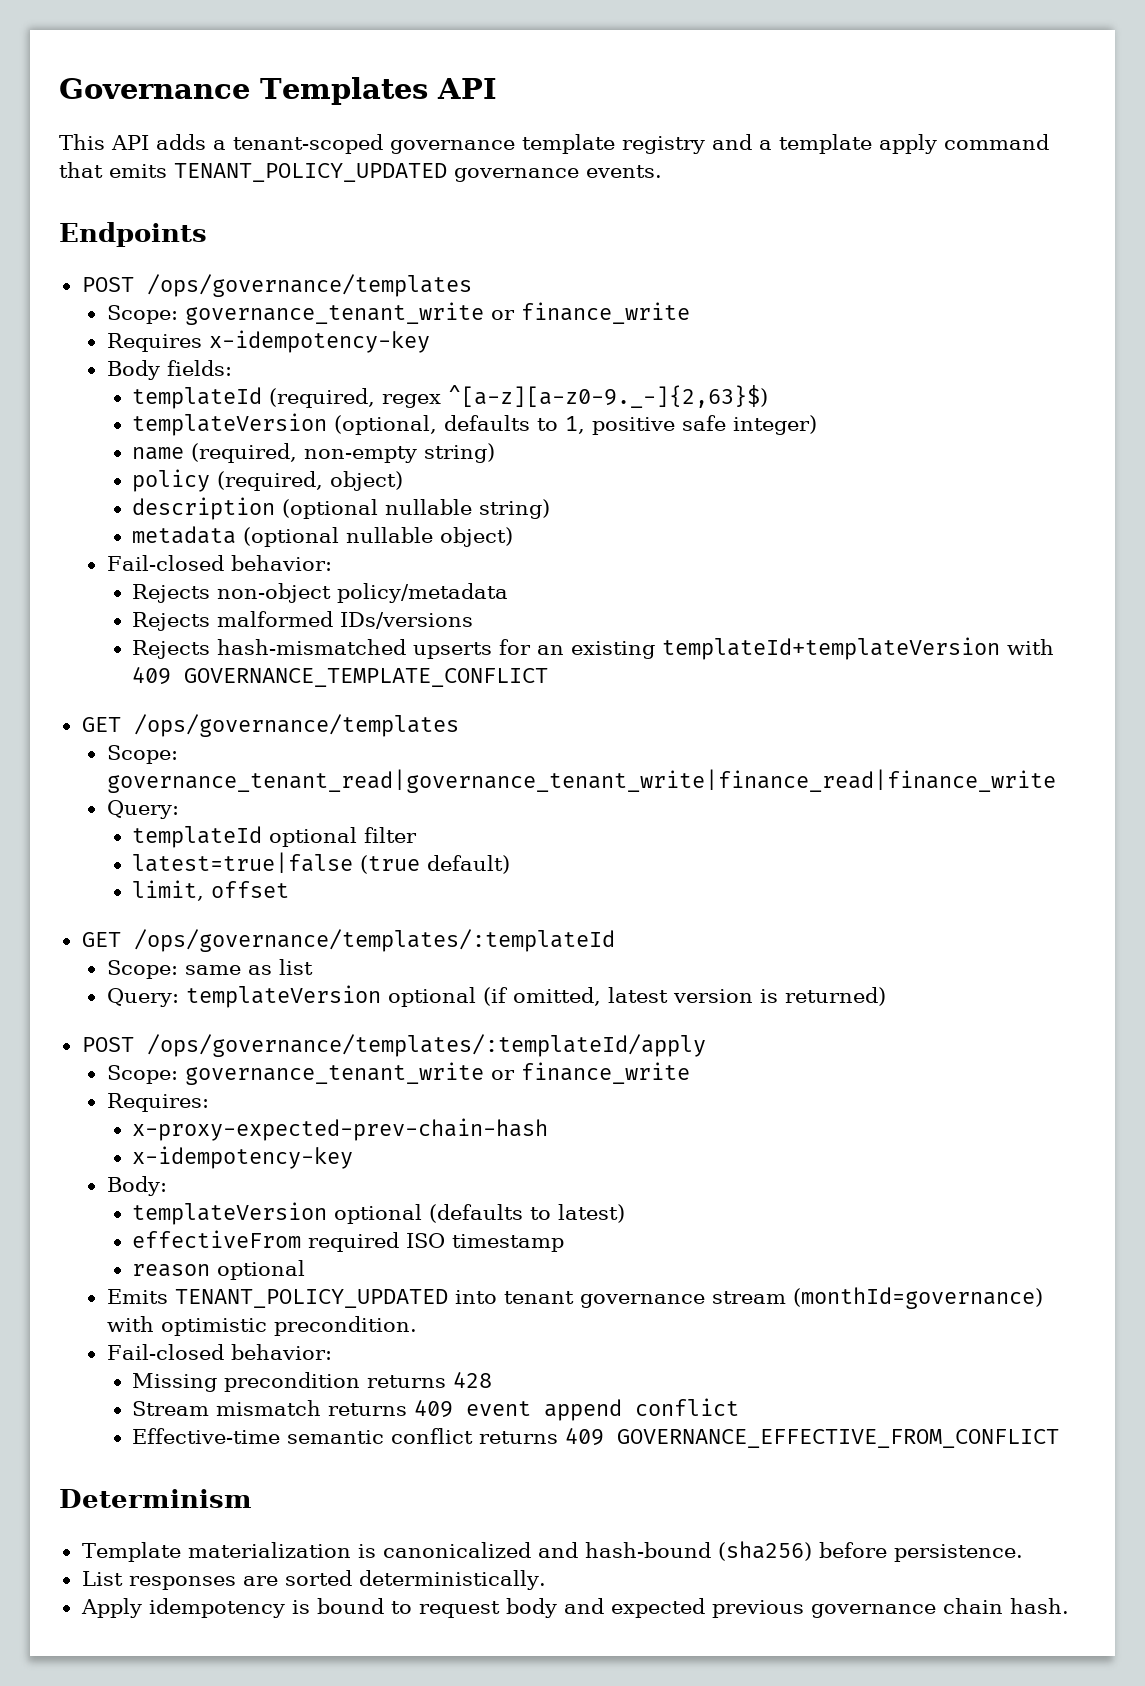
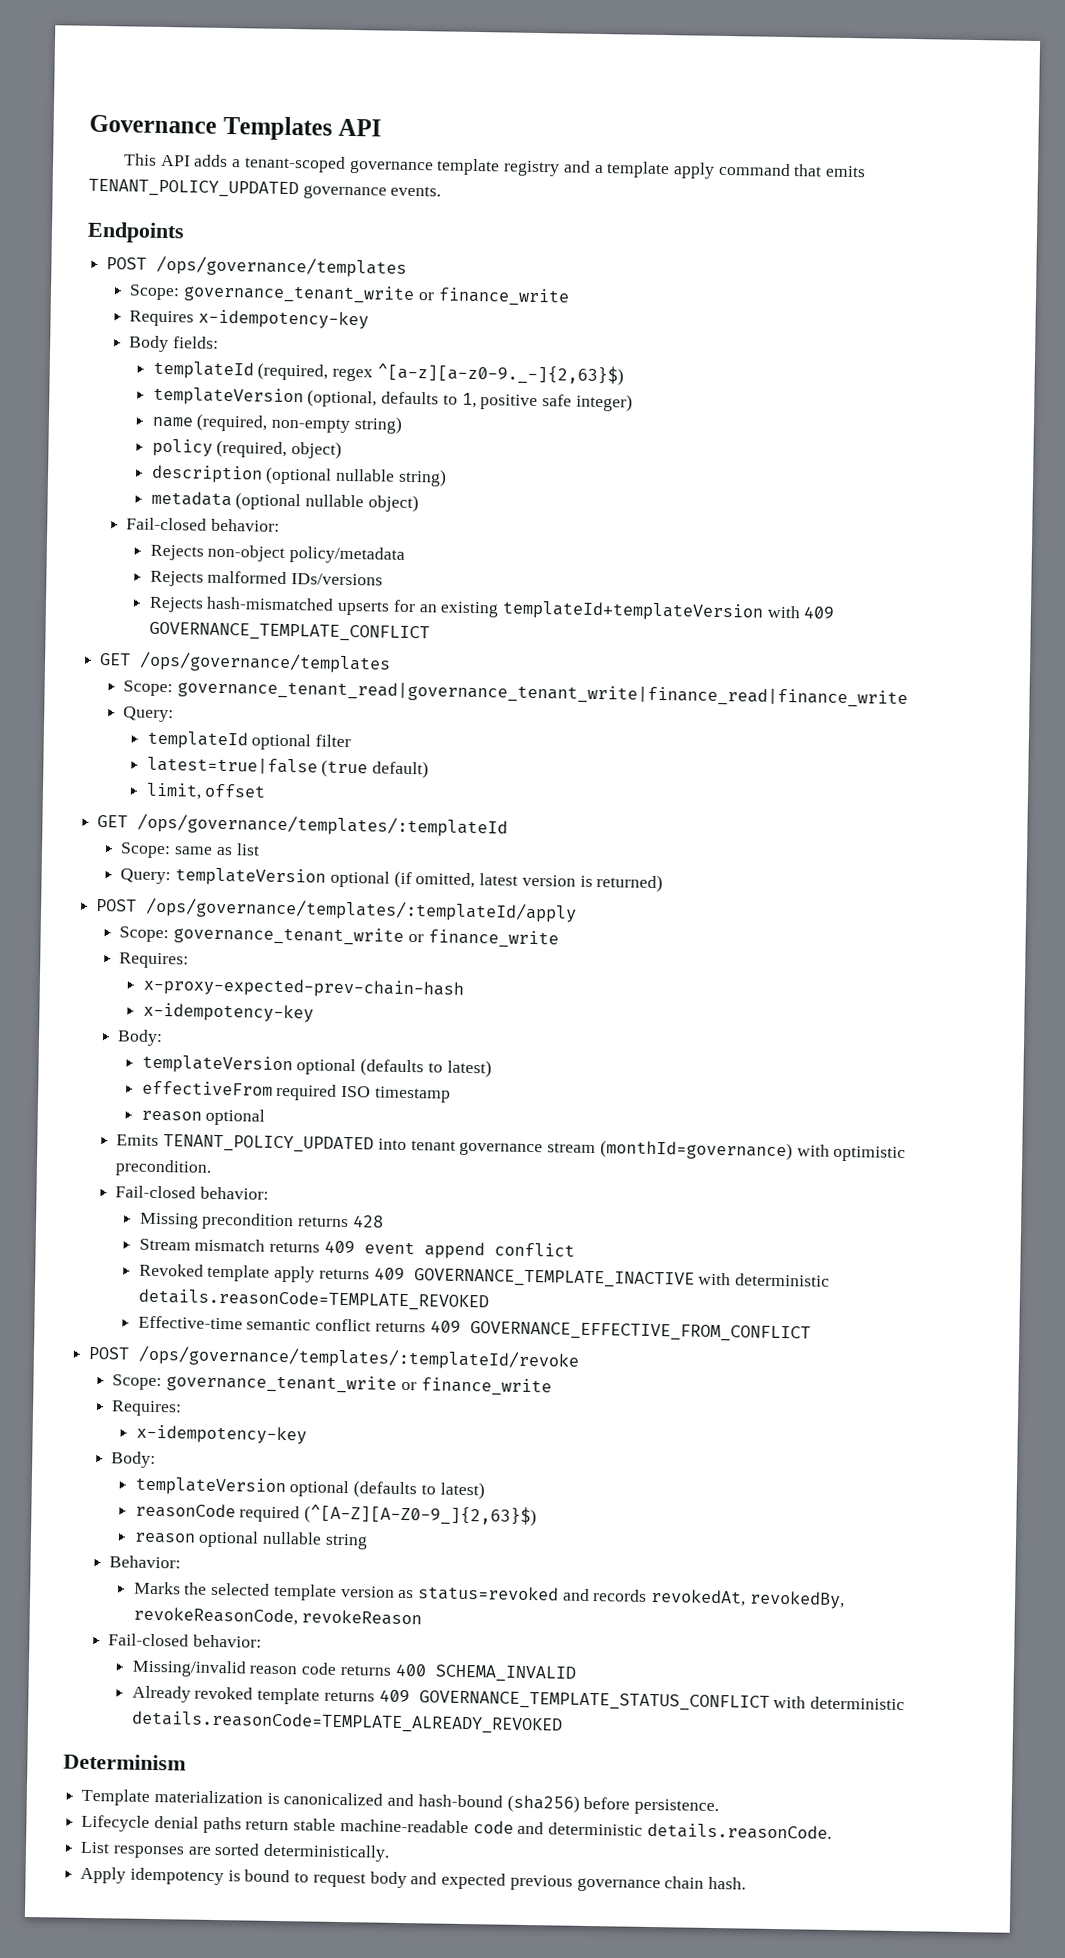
(740, 1407) none -> [138,1263,831,1289] [137,1288,489,1312] // Revoked template apply returns 409 GOVERNANCE_TEMPLATE_INACTIVE with deterministic details.reasonCode=TEMPLATE_REVOKED
(1060, 1438) none -> [88,1345,581,1371] [112,1373,552,1397] [111,1400,183,1417] [135,1424,307,1445] [111,1451,157,1469] [134,1476,485,1500] [134,1502,538,1527] [133,1530,368,1550] [109,1555,182,1569] [133,1581,845,1610] [132,1606,423,1626] [108,1633,263,1648] [131,1659,576,1683] [131,1685,906,1712] [130,1710,563,1735] // POST /ops/governance/templates/:templateId/revoke // Scope: governance_tenant_write or finance_write // Requires: // x-idempotency-key // Body: // templateVersion optional (defaults to latest) // reasonCode required (^[A-Z][A-Z0-9_]{2,63}$) // reason optional nullable string // Behavior: // Marks the selected template version as status=revoked and records revokedAt, revokedBy, revokeReasonCode, revokeReason // Fail-closed behavior: // Missing/invalid reason code returns 400 SCHEMA_INVALID // Already revoked template returns 409 GOVERNANCE_TEMPLATE_STATUS_CONFLICT with deterministic details.reasonCode=TEMPLATE_ALREADY_REVOKED
(1023, 1553) none -> [81,1814,832,1840] // Lifecycle denial paths return stable machine-readable code and deterministic details.reasonCode.

